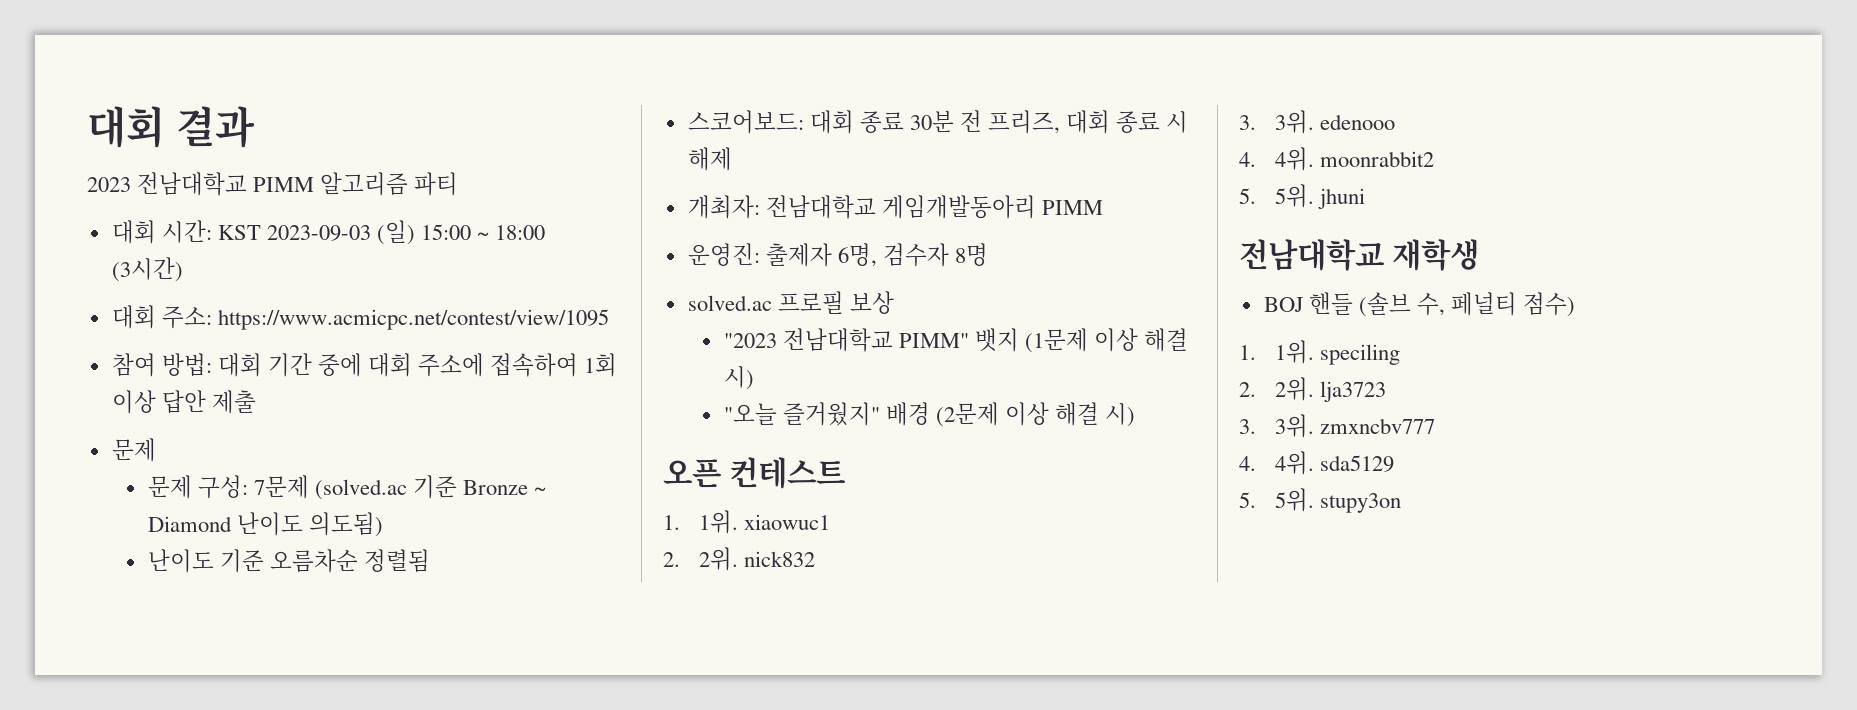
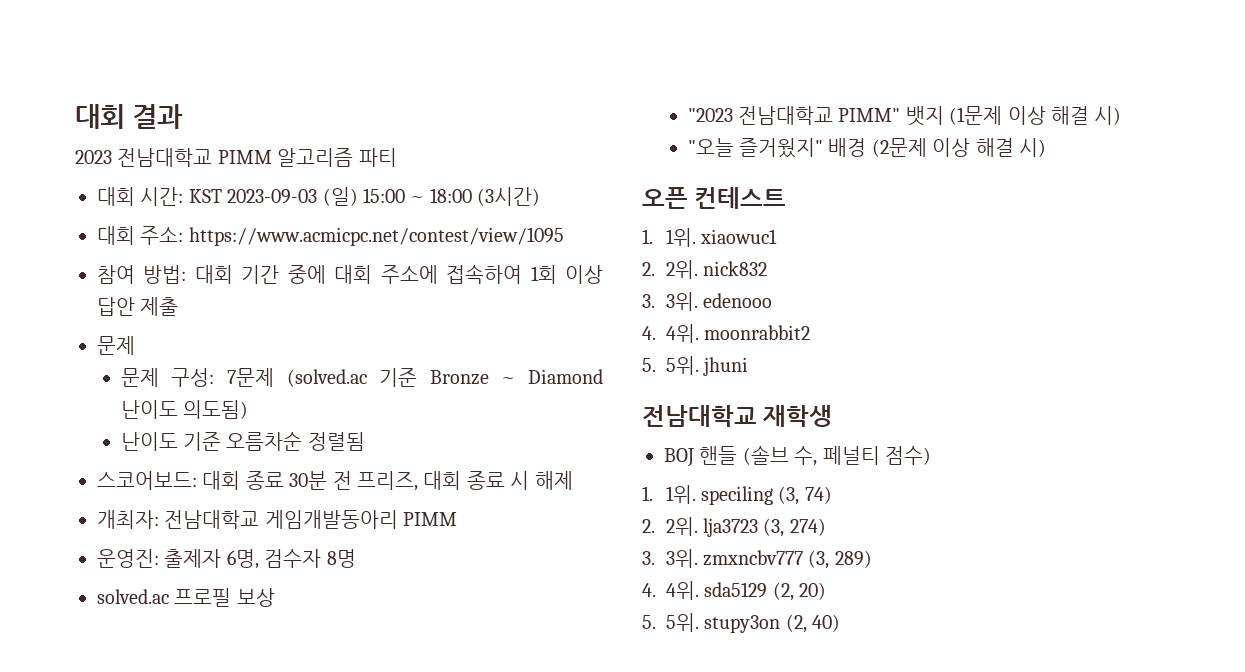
(1400, 354) none -> [778,486,832,505] (3, 74)
(1386, 391) none -> [763,518,826,537] (3, 274)
(1435, 426) none -> [808,550,872,569] (3, 289)
(1394, 463) none -> [772,582,827,601] (2, 20)
(1401, 503) none -> [785,614,841,633] (2, 40)

